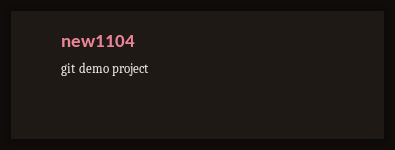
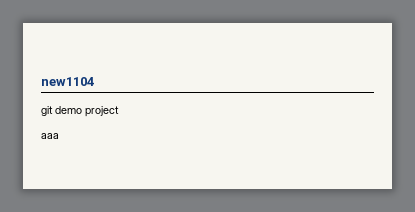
(150, 69) none -> [41,133,59,139] // aaa

